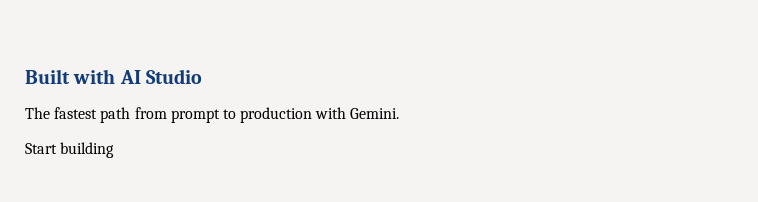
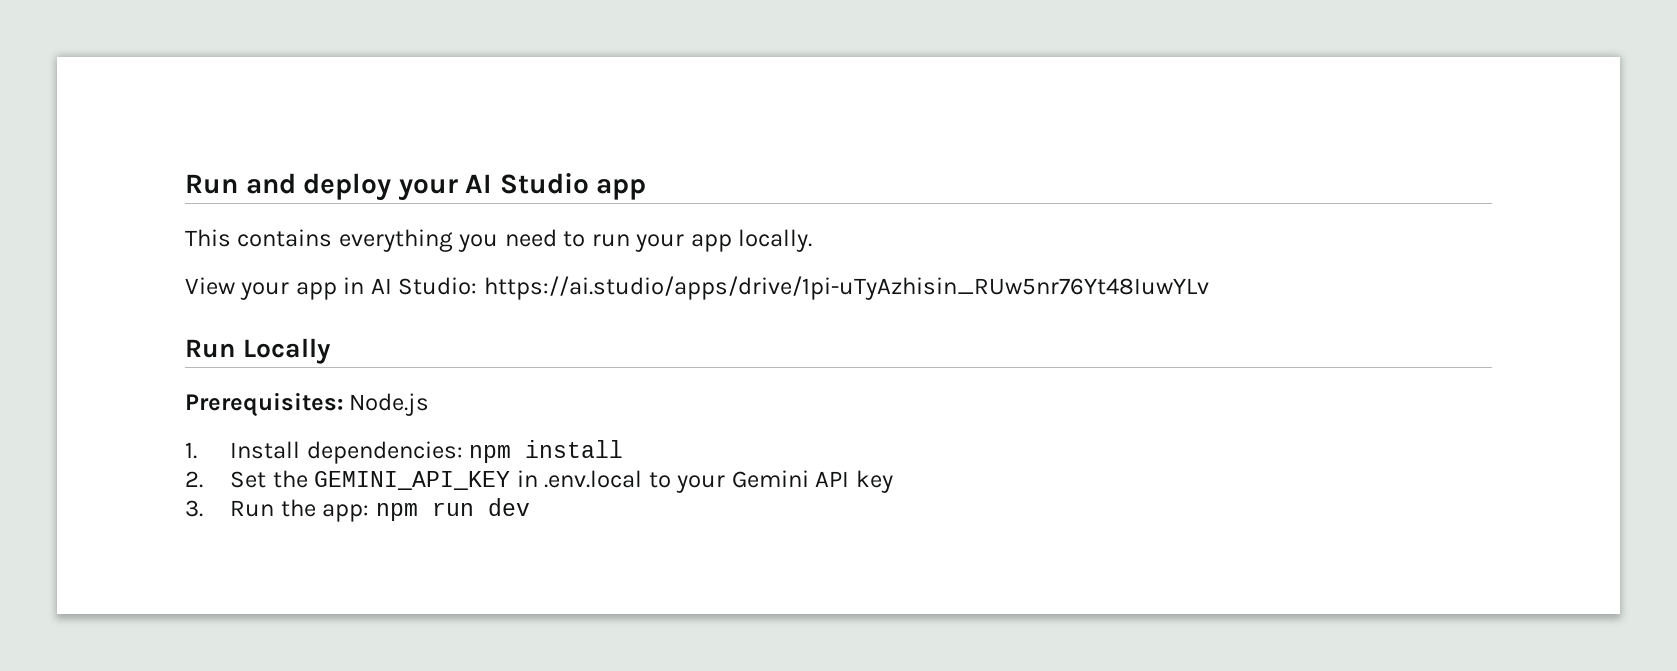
[25,69,202,84] [25,107,400,123] [25,142,115,158] Built with AI Studio // The fastest path from prompt to production with Gemini. // Start building -> [185,173,647,201] [185,229,813,252] [185,276,1209,300] [185,338,332,364] [185,392,430,417] [185,440,624,464] [185,470,893,493] [185,498,530,522] Run and deploy your AI Studio app // This contains everything you need to run your app locally. // View your app in AI Studio: https://ai.studio/apps/drive/1pi-uTyAzhisin_RUw5nr76Yt48IuwYLv // Run Locally // Prerequisites: Node.js // 1. Install dependencies: npm install // 2. Set the GEMINI_API_KEY in .env.local to your Gemini API key // 3. Run the app: npm run dev

